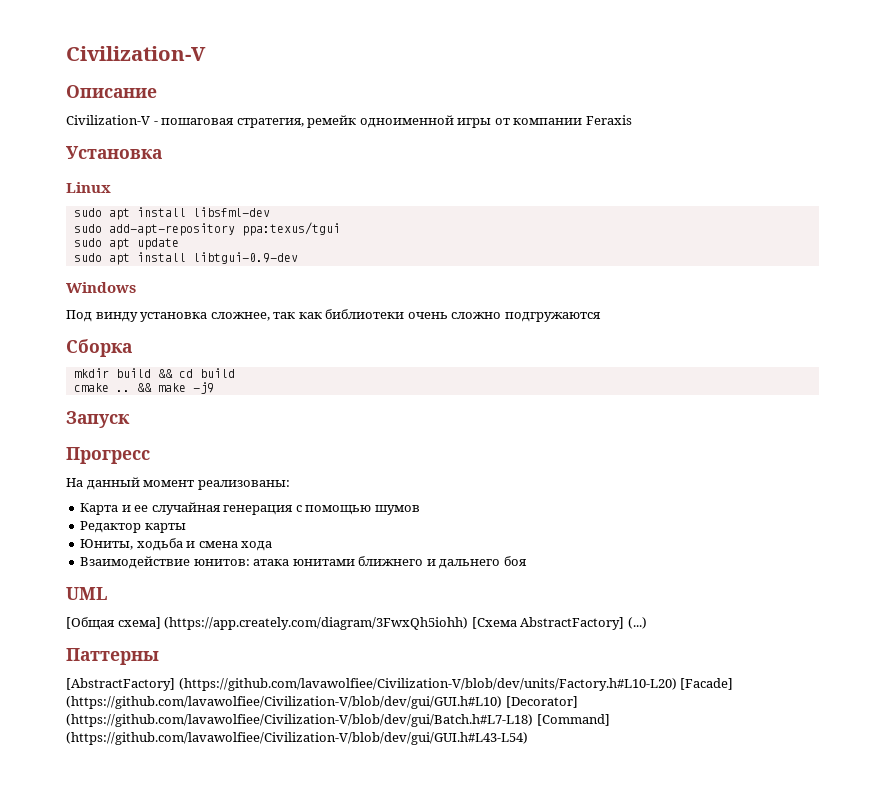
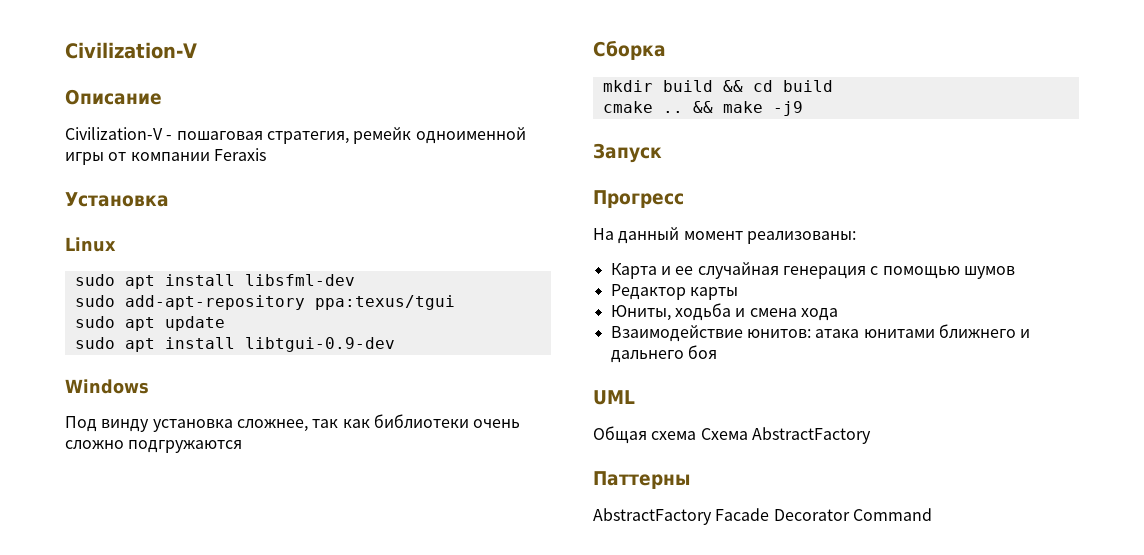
[66,617,647,630] [66,648,159,665] [66,678,734,691] [66,696,578,709] [66,714,610,727] [66,732,528,745] [Общая схема] (https://app.creately.com/diagram/3FwxQh5iohh) [Схема AbstractFactory] (...) // Паттерны // [AbstractFactory] (https://github.com/lavawolfiee/Civilization-V/blob/dev/units/Factory.h#L10-L20) [Facade] (https://github.com/lavawolfiee/Civilization-V/blob/dev/gui/GUI.h#L10) [Decorator] (https://github.com/lavawolfiee/Civilization-V/blob/dev/gui/Batch.h#L7-L18) [Command] (https://github.com/lavawolfiee/Civilization-V/blob/dev/gui/GUI.h#L43-L54) -> [593,426,871,444] [593,471,690,489] [593,508,932,525] Общая схема Схема AbstractFactory // Паттерны // AbstractFactory Facade Decorator Command

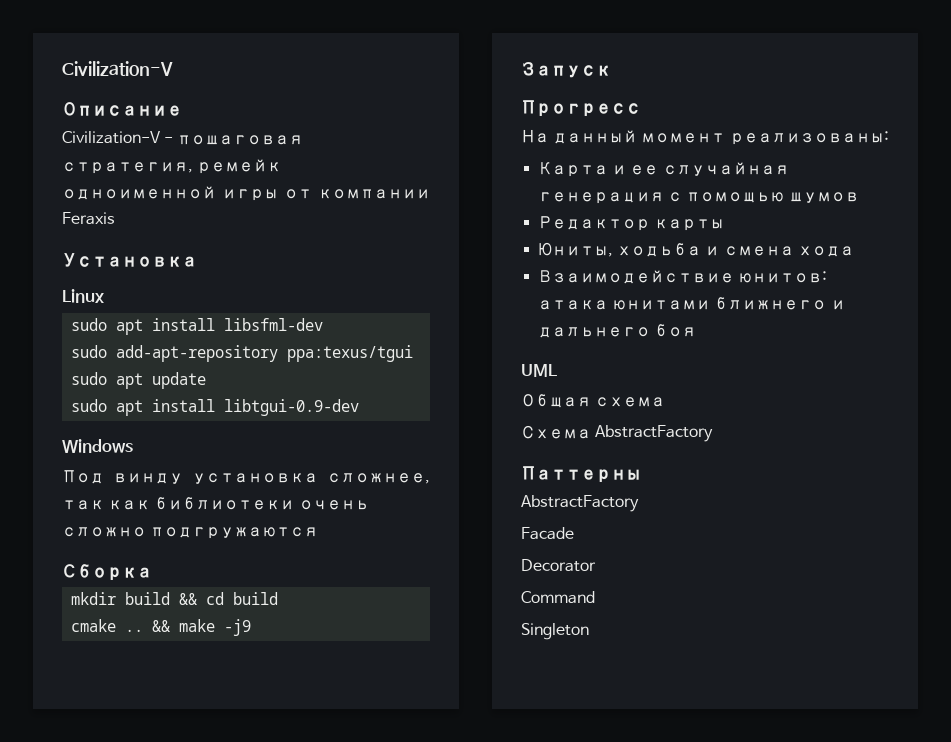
(697, 435) none -> (666, 402) //
(712, 516) none -> (639, 503) //
(770, 514) none -> (574, 533) //
(850, 515) none -> (596, 565) //
(932, 514) none -> [521,623,589,640] // Singleton

